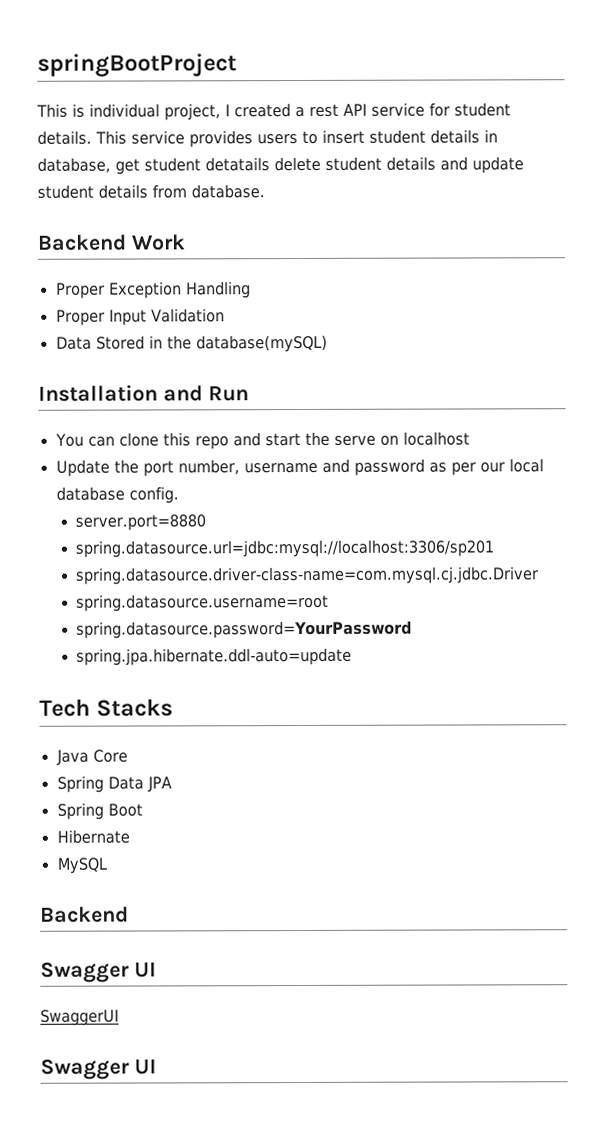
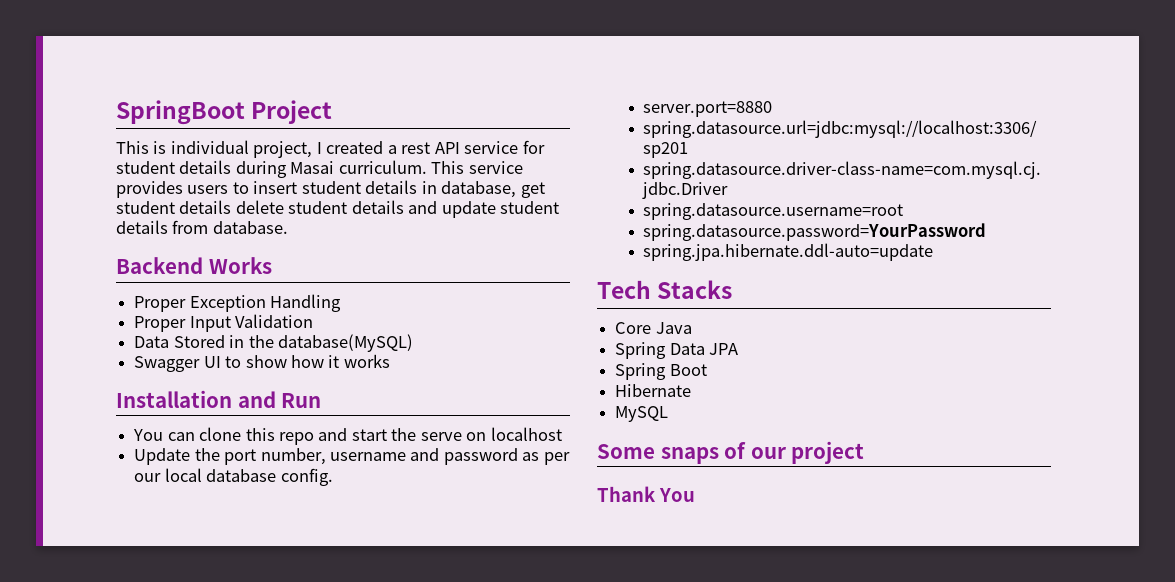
[37,53,237,77] springBootProject -> [116,100,333,125] SpringBoot Project
[37,130,92,145] details. -> [179,160,427,178] details during Masai curriculum.
[205,157,270,172] detatails -> [179,200,232,214] details
[130,234,185,251] Work -> [208,257,272,274] Works
[195,334,328,353] database(mySQL) -> [277,334,413,352] [134,354,390,372] database(MySQL) // Swagger UI to show how it works
(174, 707) none -> [615,322,652,334] Core
[92,749,128,763] Core -> (692, 328) none
[40,906,129,923] [40,961,157,983] [40,1009,119,1026] [40,1058,157,1080] Backend // Swagger UI // SwaggerUI // Swagger UI -> [597,441,865,464] [597,486,695,502] Some snaps of our project // Thank You

